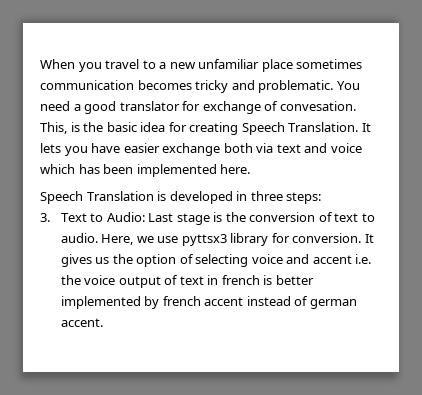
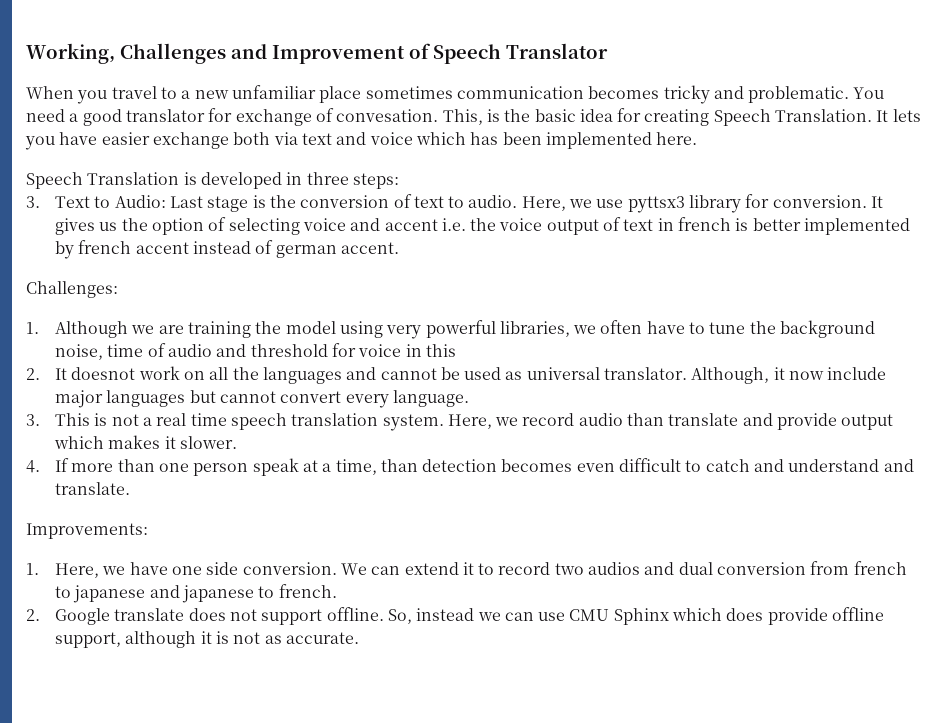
(40, 64) none -> [26,43,608,64] Working, Challenges and Improvement of Speech Translator //
(103, 322) none -> [26,281,118,298] [26,320,876,339] [54,343,456,360] [26,366,887,384] [54,390,469,408] [26,413,894,431] [53,435,237,449] [26,458,914,476] [54,482,130,495] [26,523,148,539] [26,561,907,578] [54,584,337,603] [26,607,885,625] [54,631,359,648] // Challenges: // 1. Although we are training the model using very powerful libraries, we often have to tune the background noise, time of audio and threshold for voice in this // 2. It doesnot work on all the languages and cannot be used as universal translator. Although, it now include major languages but cannot convert every language. // 3. This is not a real time speech translation system. Here, we record audio than translate and provide output which makes it slower. // 4. If more than one person speak at a time, than detection becomes even difficult to catch and understand and translate. // Improvements: // 1. Here, we have one side conversion. We can extend it to record two audios and dual conversion from french to japanese and japanese to french. // 2. Google translate does not support offline. So, instead we can use CMU Sphinx which does provide offline support, although it is not as accurate.

